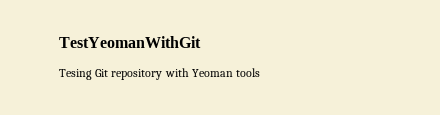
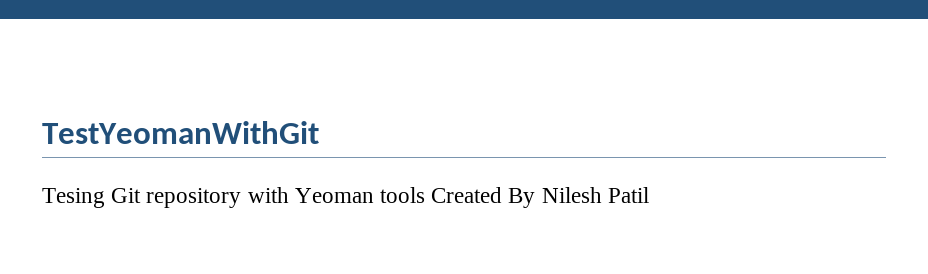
(261, 72) none -> [431,187,649,208] Created By Nilesh Patil

